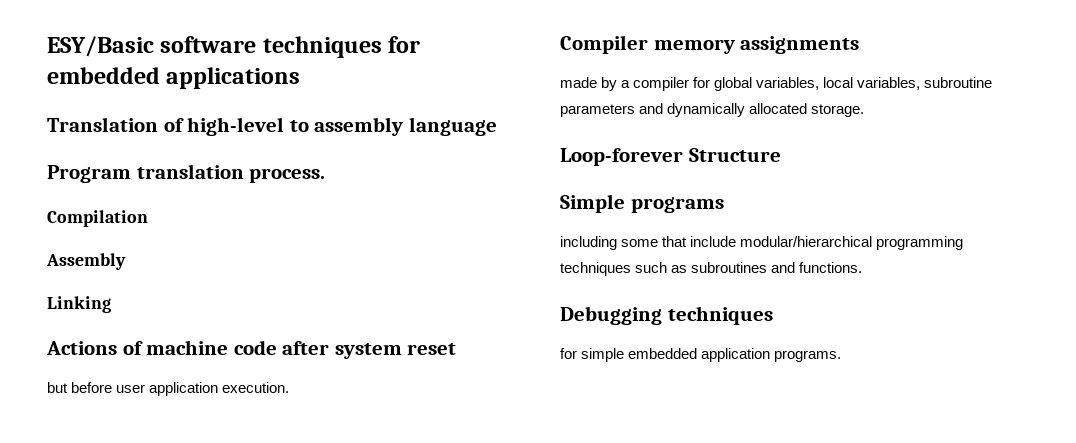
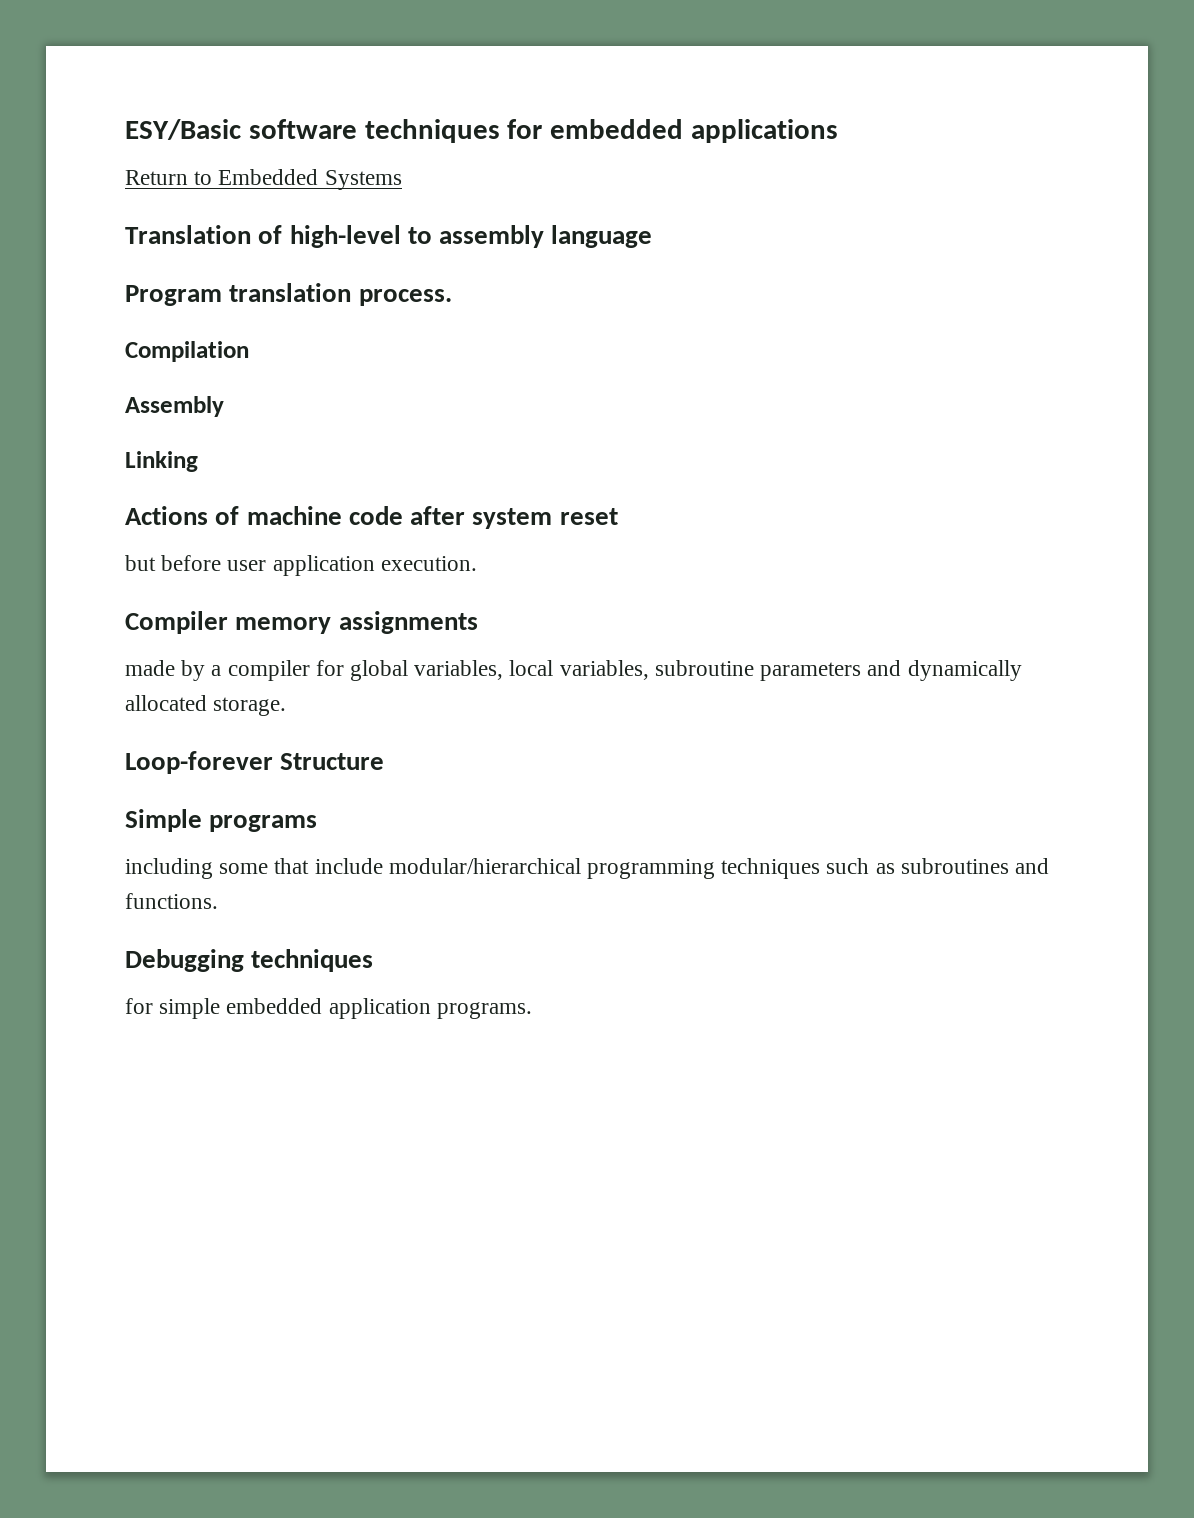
(301, 78) none -> [125,169,402,190] // Return to Embedded Systems

